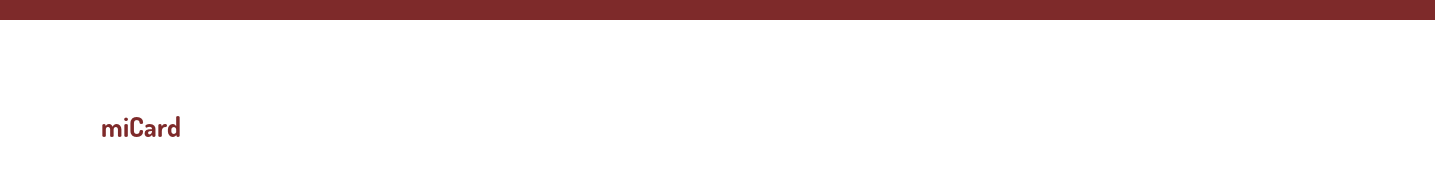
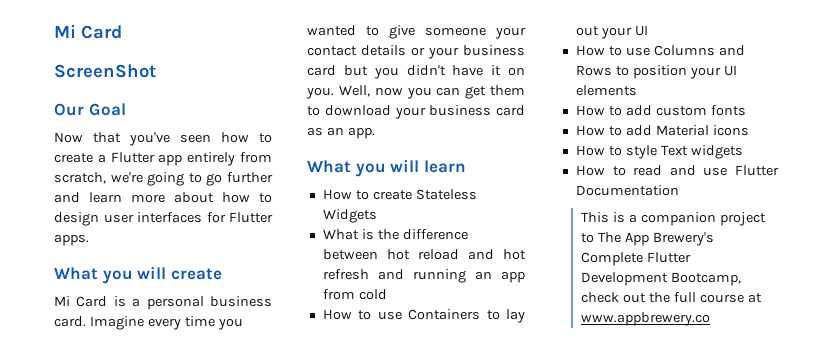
[101,116,181,137] miCard -> [54,24,122,39] [54,64,156,78] [54,103,126,116] [54,132,272,146] [54,152,272,166] [54,172,273,186] [54,192,272,203] [54,212,273,226] [54,234,89,246] [54,266,222,284] [54,296,272,310] [54,316,243,330] [307,25,526,39] [307,45,525,59] [307,65,525,79] [306,85,525,99] [307,105,525,119] [307,127,375,139] [307,159,466,177] [322,189,477,200] [322,209,377,223] [322,229,468,240] [322,249,526,260] [322,269,525,283] [322,289,387,300] [322,309,525,323] [575,25,648,39] [575,45,745,56] [575,65,737,79] [575,85,637,96] [575,105,746,116] [575,125,749,136] [575,145,743,159] [575,165,779,176] [575,185,679,196] [581,212,766,226] [581,232,714,246] [581,252,692,266] [581,272,742,286] [581,292,762,303] [581,312,711,326] Mi Card // ScreenShot // Our Goal // Now that you've seen how to create a Flutter app entirely from scratch, we're going to go further and learn more about how to design user interfaces for Flutter apps. // What you will create // Mi Card is a personal business card. Imagine every time you wanted to give someone your contact details or your business card but you didn't have it on you. Well, now you can get them to download your business card as an app. // What you will learn // How to create Stateless Widgets // What is the difference between hot reload and hot refresh and running an app from cold // How to use Containers to lay out your UI // How to use Columns and Rows to position your UI elements // How to add custom fonts // How to add Material icons // How to style Text widgets // How to read and use Flutter Documentation // This is a companion project to The App Brewery's Complete Flutter Development Bootcamp, check out the full course at www.appbrewery.co

